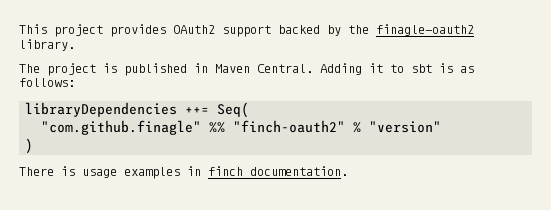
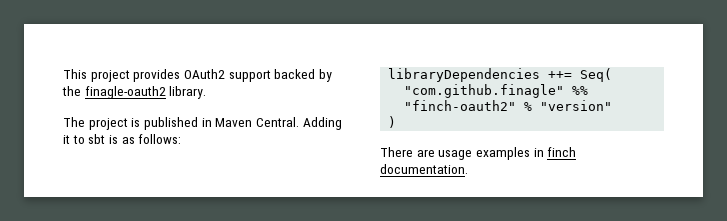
[61,166,75,176] is -> [416,149,435,157] are

